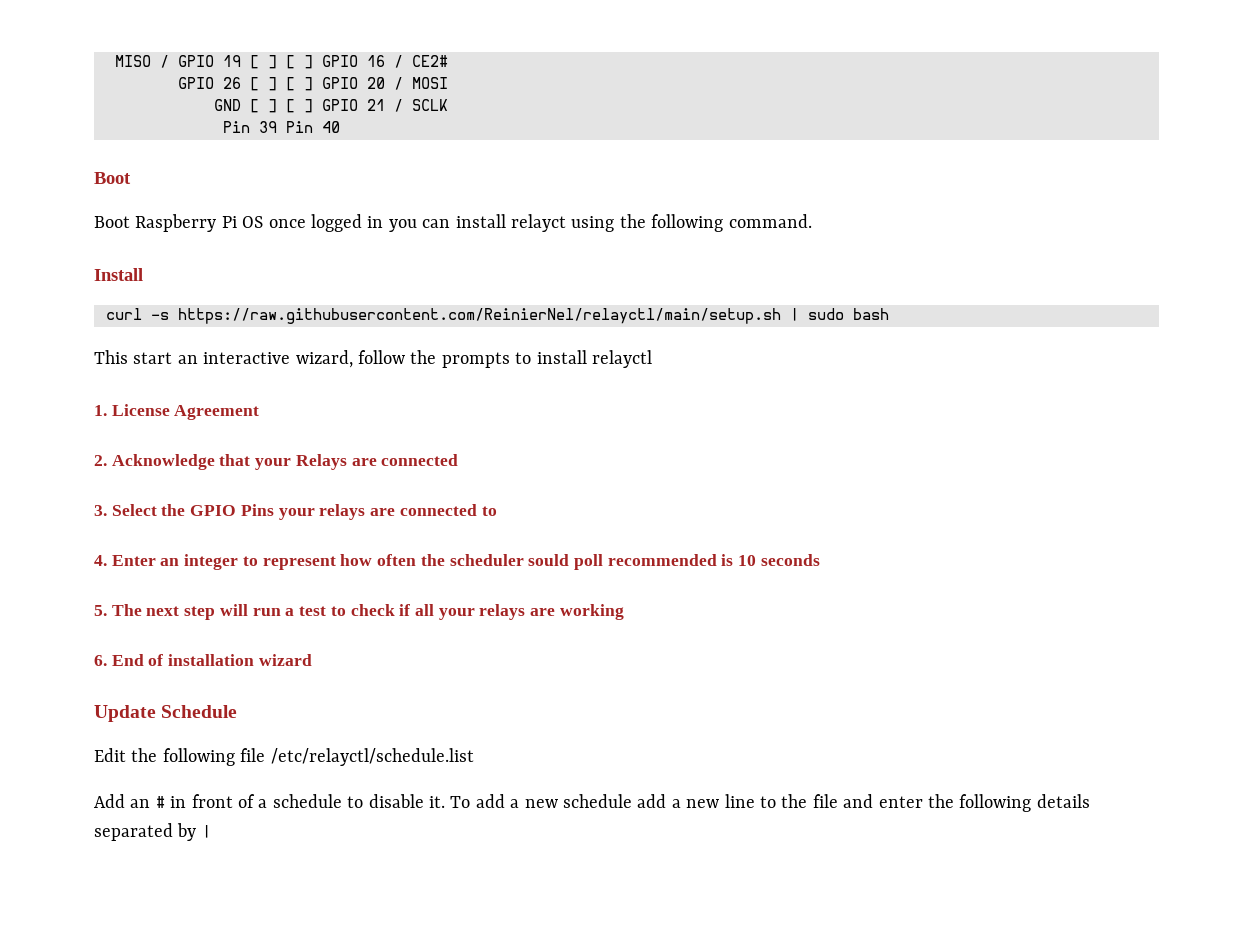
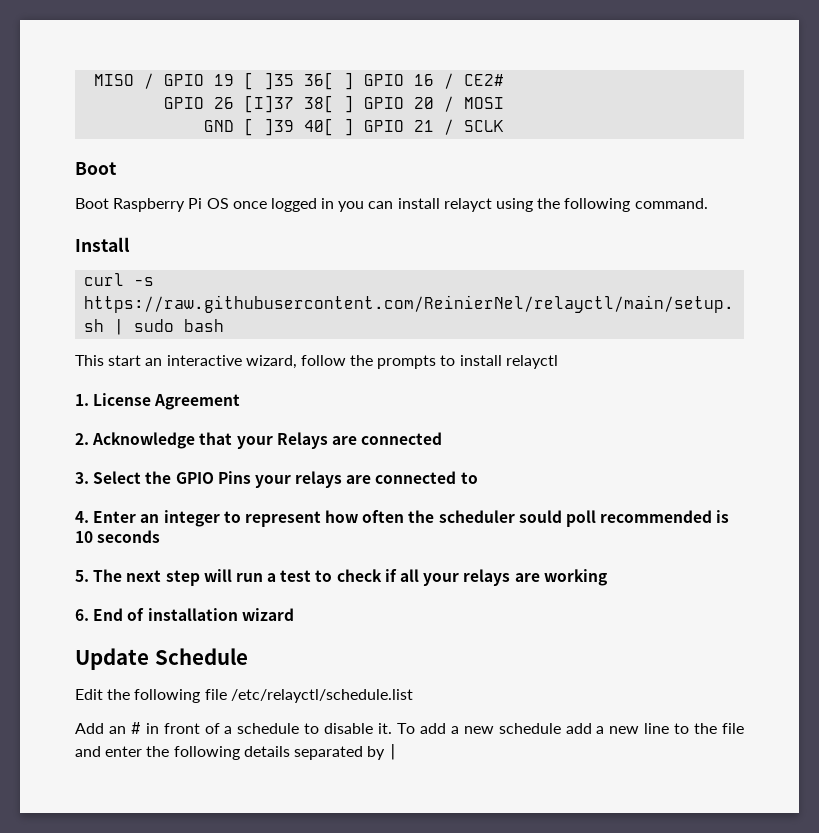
[268,55,295,69] ] [ -> [264,72,335,90] ]35 36[
[250,77,295,91] [ ] [ -> [244,95,335,113] [I]37 38[
[268,99,295,113] ] [ -> [264,118,335,136] ]39 40[
[223,121,340,133] // Pin 39 Pin 40 -> (505, 126) none

